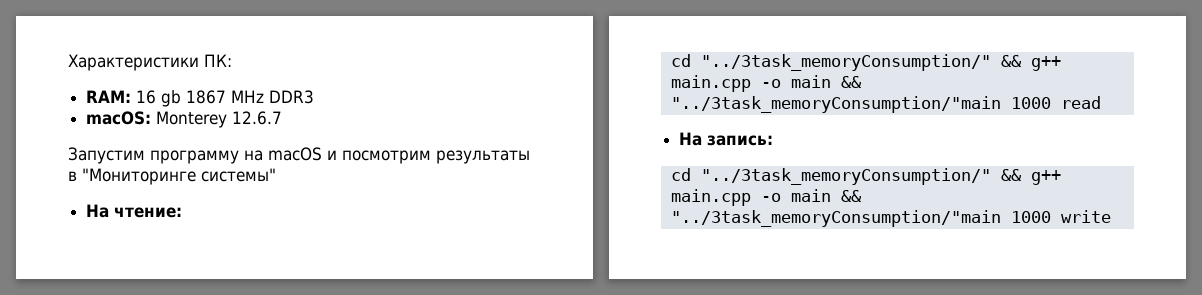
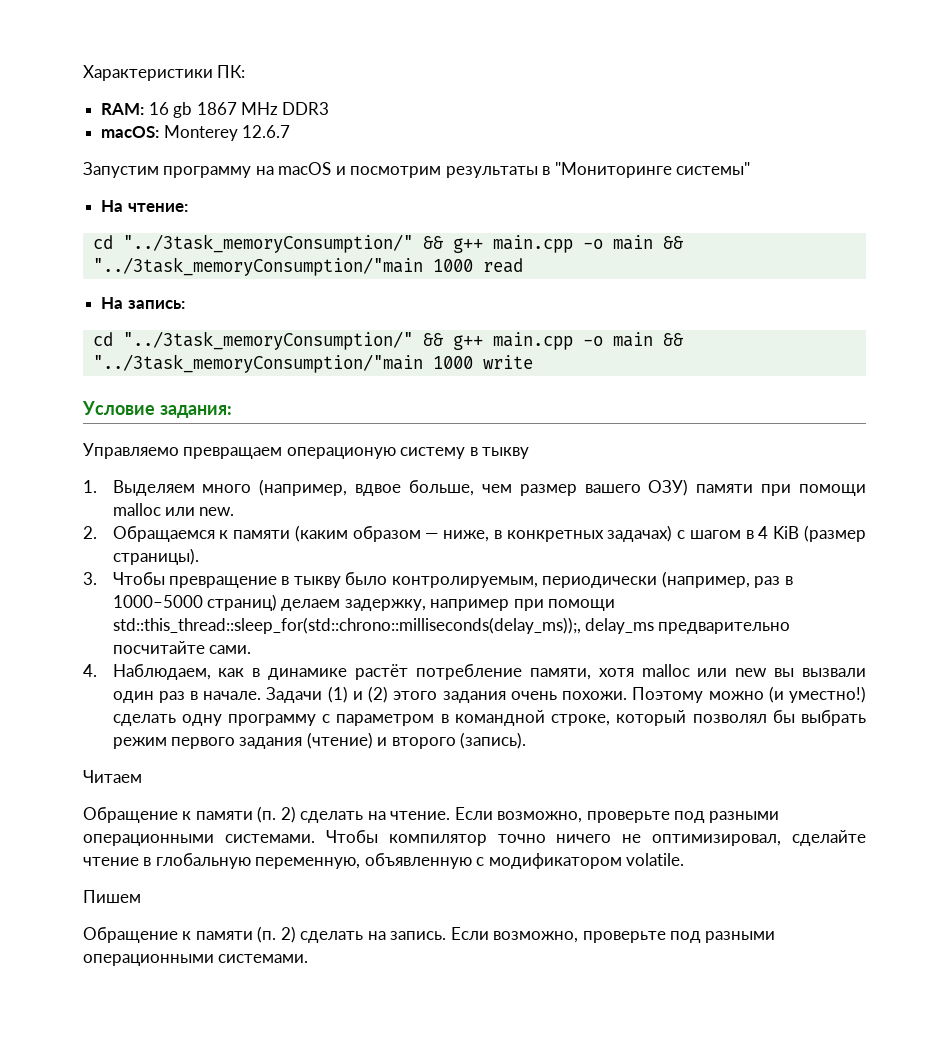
(1111, 216) none -> [82,401,232,418] [83,443,530,459] [83,479,866,496] [112,503,235,516] [83,525,867,542] [112,548,199,565] [83,571,793,588] [112,594,616,611] [112,617,791,634] [112,641,252,654] [83,664,866,680] [112,686,866,703] [112,710,866,726] [112,732,527,749] [83,770,142,783] [83,806,780,823] [83,830,866,846] [83,853,685,869] [83,890,141,903] [83,926,776,943] [83,954,309,966] // Условие задания: // Управляемо превращаем операционую систему в тыкву // 1. Выделяем много (например, вдвое больше, чем размер вашего ОЗУ) памяти при помощи malloc или new. // 2. Обращаемся к памяти (каким образом — ниже, в конкретных задачах) с шагом в 4 KiB (размер страницы). // 3. Чтобы превращение в тыкву было контролируемым, периодически (например, раз в 1000–5000 страниц) делаем задержку, например при помощи std::this_thread::sleep_for(std::chrono::milliseconds(delay_ms));, delay_ms предварительно посчитайте сами. // 4. Наблюдаем, как в динамике растёт потребление памяти, хотя malloc или new вы вызвали один раз в начале. Задачи (1) и (2) этого задания очень похожи. Поэтому можно (и уместно!) сделать одну программу с параметром в командной строке, который позволял бы выбрать режим первого задания (чтение) и второго (запись). // Читаем // Обращение к памяти (п. 2) сделать на чтение. Если возможно, проверьте под разными операционными системами. Чтобы компилятор точно ничего не оптимизировал, сделайте чтение в глобальную переменную, объявленную с модификатором volatile. // Пишем // Обращение к памяти (п. 2) сделать на запись. Если возможно, проверьте под разными операционными системами.

